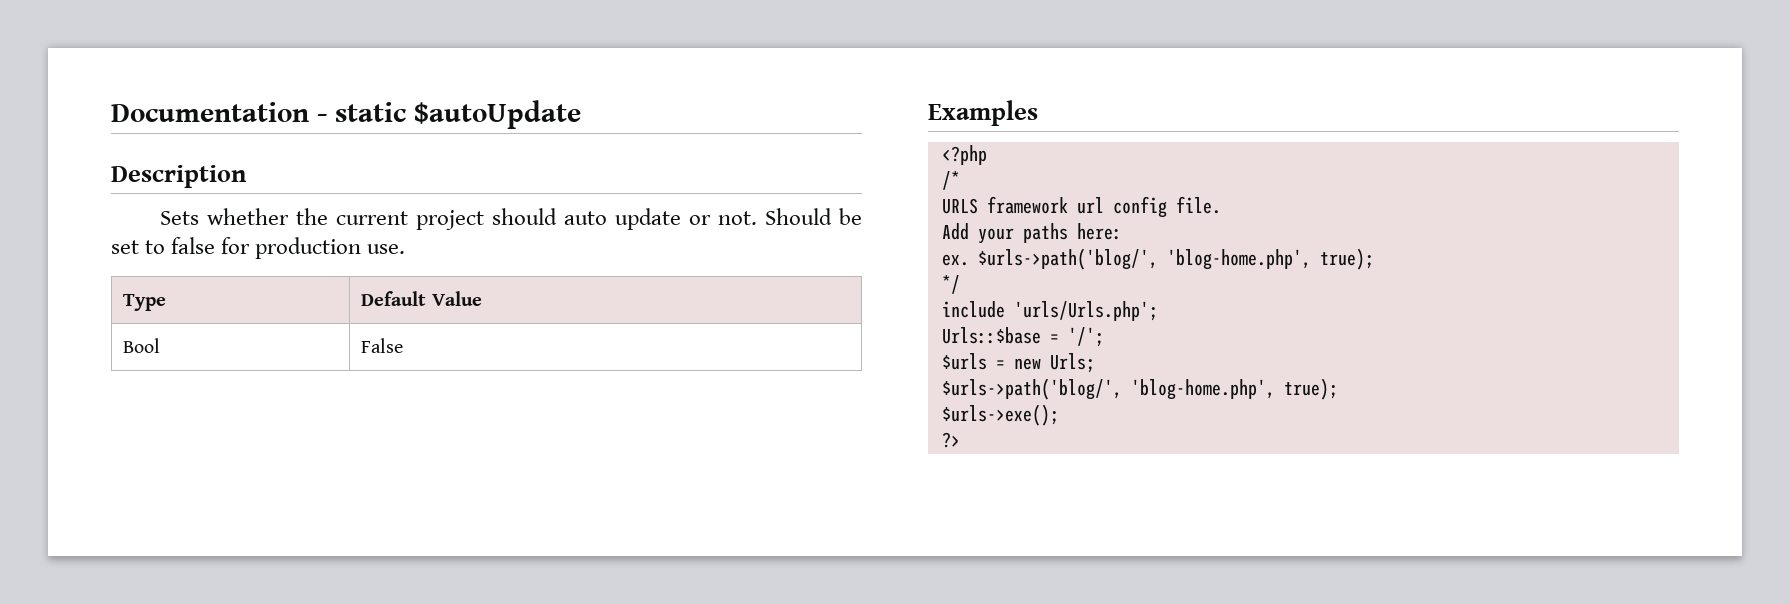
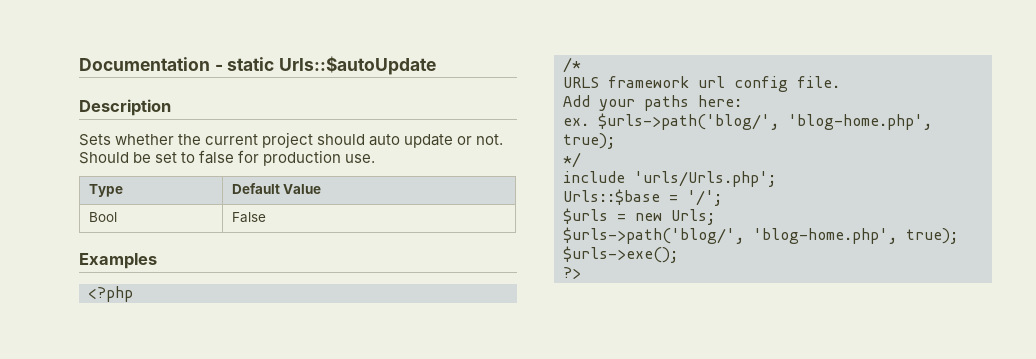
[414,100,581,129] $autoUpdate -> [279,56,437,75] Urls::$autoUpdate

